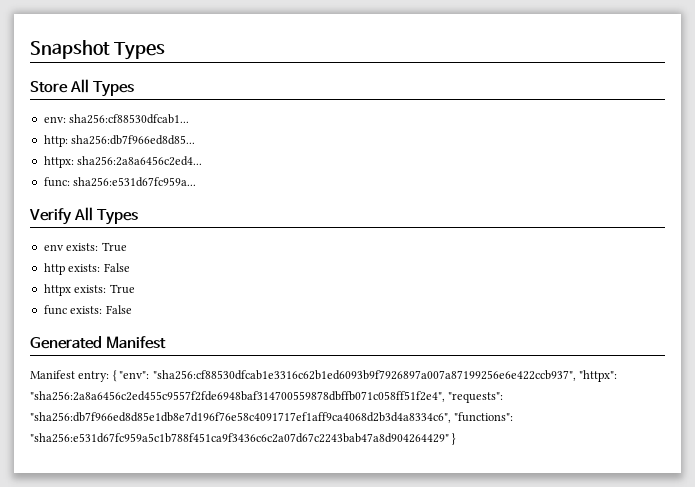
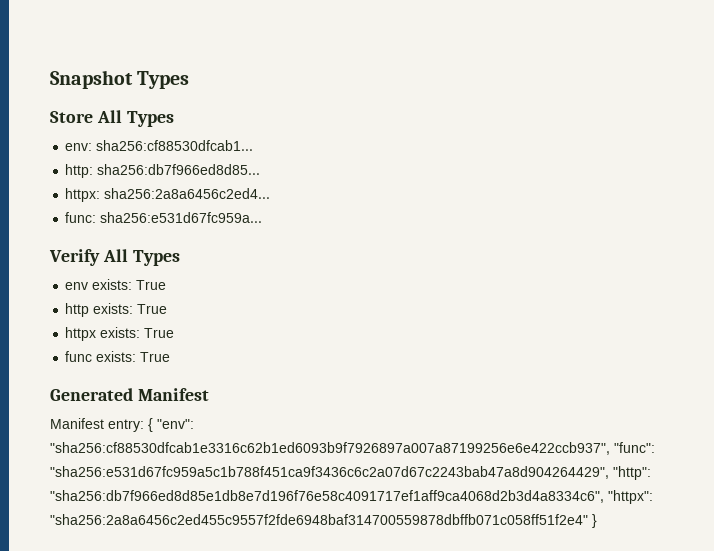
[103,263,130,272] False -> [137,304,168,314] True
[105,305,132,314] False -> [140,352,171,362] True
[578,370,617,382] [30,391,504,403] [30,412,514,423] [30,433,449,443] "httpx": "sha256:2a8a6456c2ed455c9557f2fde6948baf314700559878dbffb071c058ff51f2e4", "requests": "sha256:db7f966ed8d85e1db8e7d196f76e58c4091717ef1aff9ca4068d2b3d4a8334c6", "functions": "sha256:e531d67fc959a5c1b788f451ca9f3436c6c2a07d67c2243bab47a8d904264429" -> [614,442,655,453] [50,466,651,480] [50,490,653,504] [50,514,588,525] "func": "sha256:e531d67fc959a5c1b788f451ca9f3436c6c2a07d67c2243bab47a8d904264429", "http": "sha256:db7f966ed8d85e1db8e7d196f76e58c4091717ef1aff9ca4068d2b3d4a8334c6", "httpx": "sha256:2a8a6456c2ed455c9557f2fde6948baf314700559878dbffb071c058ff51f2e4"

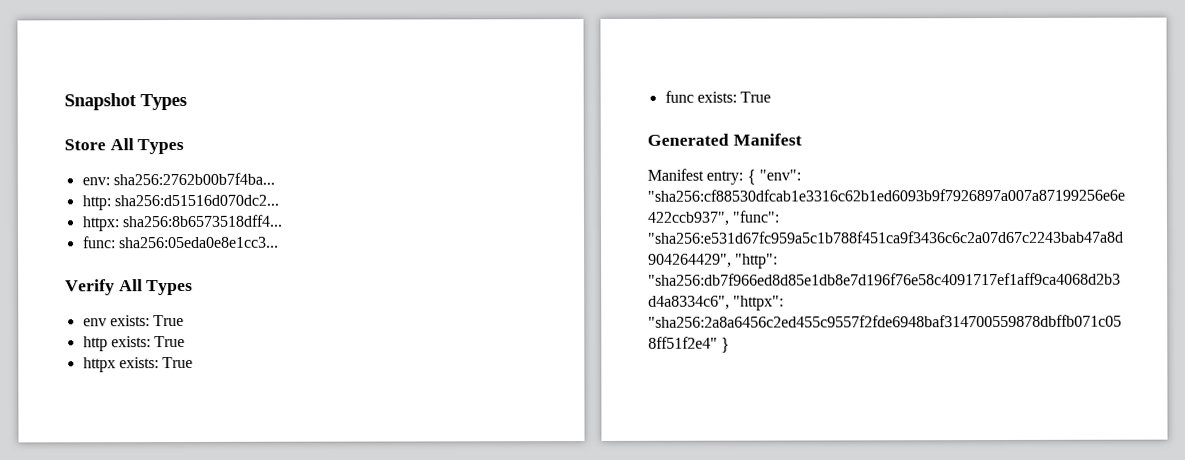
[96,140,254,151] sha256:cf88530dfcab1... -> [112,172,275,186] sha256:2762b00b7f4ba...
[97,164,261,175] sha256:db7f966ed8d85... -> [113,194,279,207] sha256:d51516d070dc2...
[104,188,271,199] sha256:2a8a6456c2ed4... -> [121,214,282,228] sha256:8b6573518dff4...
[100,212,263,223] sha256:e531d67fc959a... -> [118,236,279,249] sha256:05eda0e8e1cc3...

